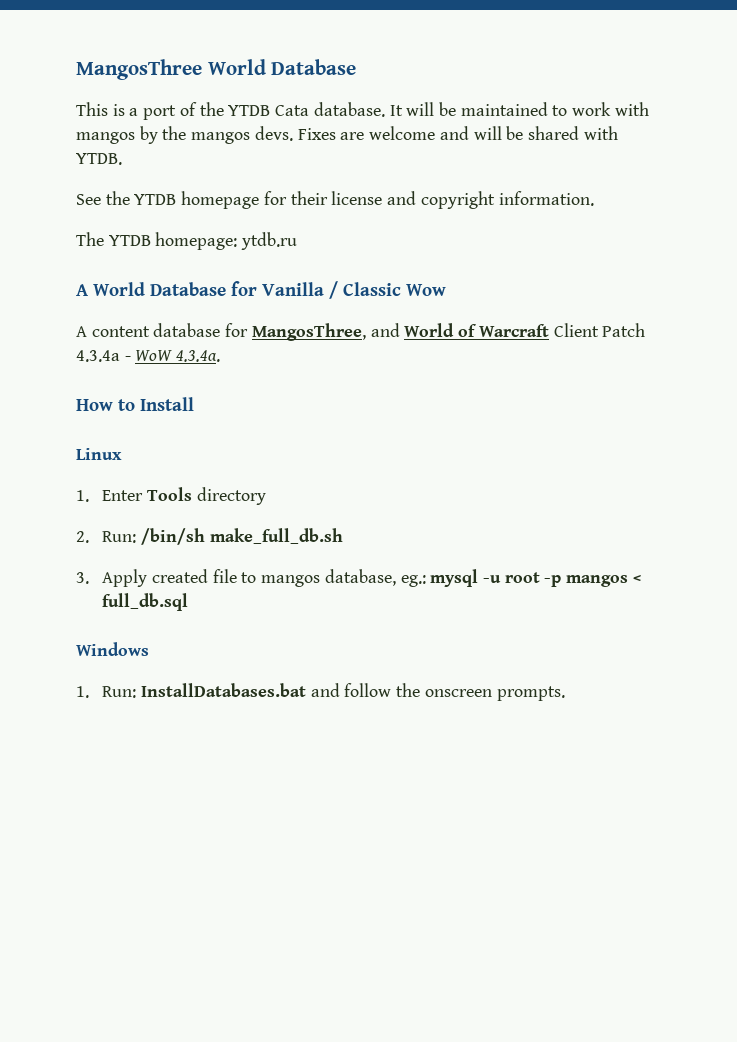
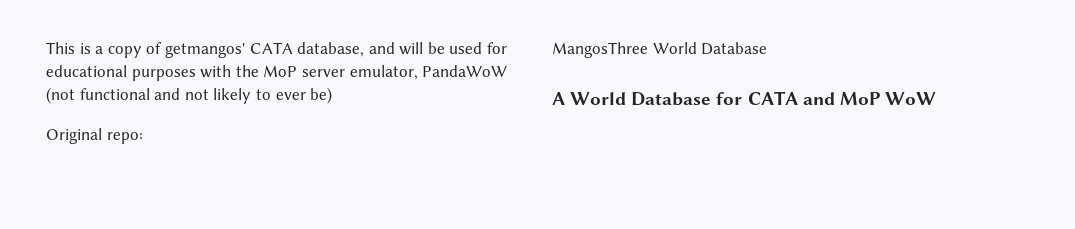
[76,59,357,80] [76,102,649,120] [76,126,618,144] [76,153,122,165] [76,191,594,209] [76,232,298,250] [76,281,446,299] [76,323,646,341] [76,350,221,362] [76,397,194,411] [76,448,122,460] [76,487,266,505] [76,528,343,545] [76,569,641,587] [102,593,189,611] [76,642,149,656] [76,683,565,701] MangosThree World Database // This is a port of the YTDB Cata database. It will be maintained to work with mangos by the mangos devs. Fixes are welcome and will be shared with YTDB. // See the YTDB homepage for their license and copyright information. // The YTDB homepage: ytdb.ru // A World Database for Vanilla / Classic Wow // A content database for MangosThree, and World of Warcraft Client Patch 4.3.4a - WoW 4.3.4a. // How to Install // Linux // 1. Enter Tools directory // 2. Run: /bin/sh make_full_db.sh // 3. Apply created file to mangos database, eg.: mysql -u root -p mangos < full_db.sql // Windows // 1. Run: InstallDatabases.bat and follow the onscreen prompts. -> [46,42,508,58] [46,65,508,81] [46,87,333,104] [46,128,143,144] [552,42,768,58] [552,91,936,106] This is a copy of getmangos' CATA database, and will be used for educational purposes with the MoP server emulator, PandaWoW (not functional and not likely to ever be) // Original repo: // MangosThree World Database // A World Database for CATA and MoP WoW

